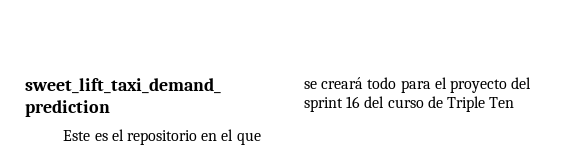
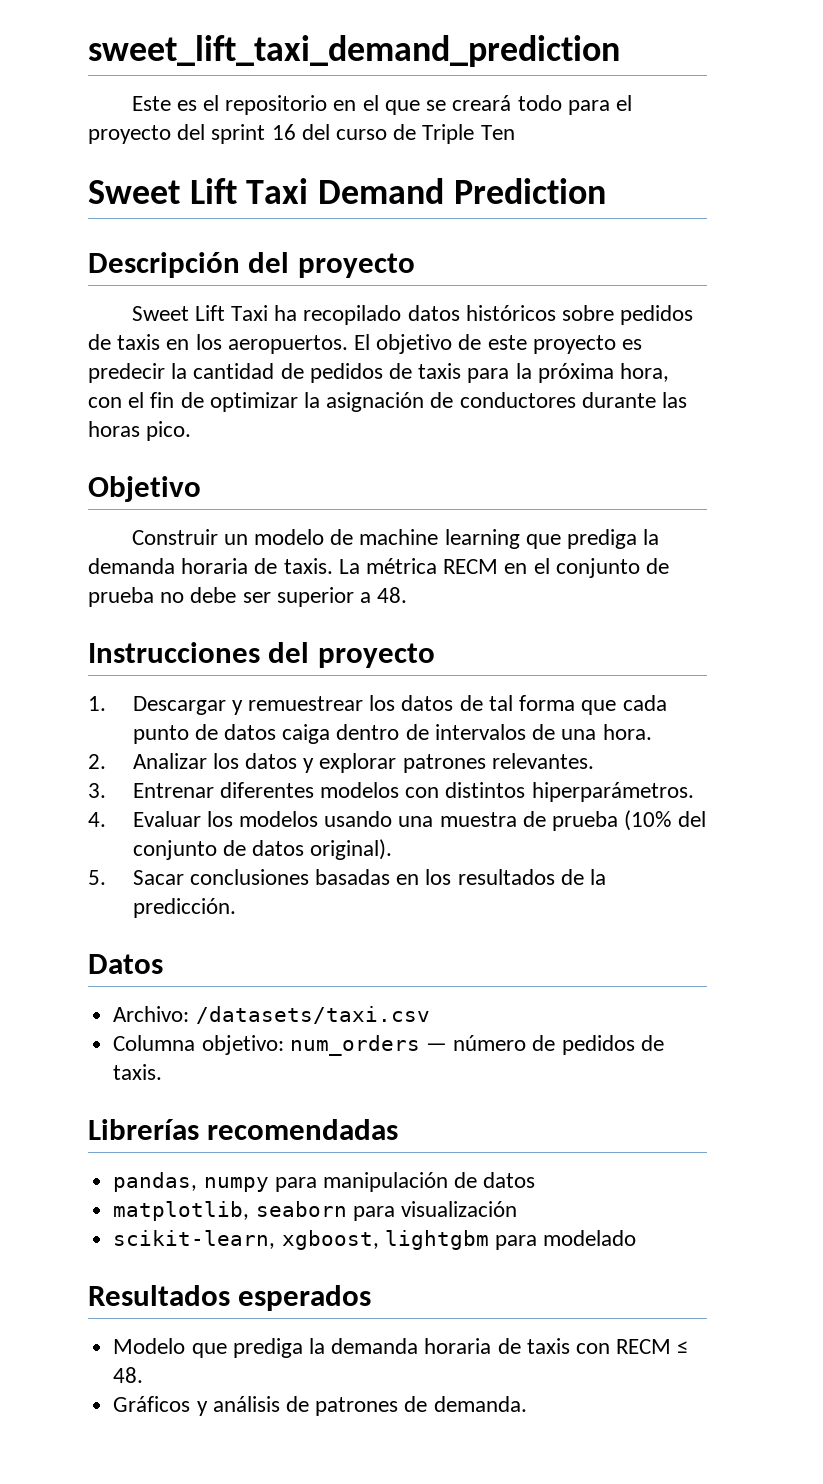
(515, 102) none -> [88,178,606,204] [88,252,415,278] [131,305,694,325] [88,334,643,354] [88,363,670,383] [88,392,688,412] [88,421,192,441] [88,476,201,502] [131,529,660,549] [88,558,670,578] [88,587,408,607] [88,642,435,668] [88,695,667,715] [132,724,652,744] [88,753,594,773] [88,782,694,802] [88,810,706,831] [132,839,393,860] [88,869,607,885] [132,898,236,918] [88,954,163,974] [113,1006,430,1024] [113,1035,664,1056] [113,1064,163,1080] [88,1119,399,1140] [113,1172,536,1192] [113,1201,517,1221] [113,1230,637,1250] [88,1285,372,1311] [113,1338,689,1358] [113,1367,144,1383] [113,1396,527,1416] // Sweet Lift Taxi Demand Prediction // Descripción del proyecto // Sweet Lift Taxi ha recopilado datos históricos sobre pedidos de taxis en los aeropuertos. El objetivo de este proyecto es predecir la cantidad de pedidos de taxis para la próxima hora, con el fin de optimizar la asignación de conductores durante las horas pico. // Objetivo // Construir un modelo de machine learning que prediga la demanda horaria de taxis. La métrica RECM en el conjunto de prueba no debe ser superior a 48. // Instrucciones del proyecto // 1. Descargar y remuestrear los datos de tal forma que cada punto de datos caiga dentro de intervalos de una hora. // 2. Analizar los datos y explorar patrones relevantes. // 3. Entrenar diferentes modelos con distintos hiperparámetros. // 4. Evaluar los modelos usando una muestra de prueba (10% del conjunto de datos original). // 5. Sacar conclusiones basadas en los resultados de la predicción. // Datos // Archivo: /datasets/taxi.csv // Columna objetivo: num_orders — número de pedidos de taxis. // Librerías recomendadas // pandas, numpy para manipulación de datos // matplotlib, seaborn para visualización // scikit-learn, xgboost, lightgbm para modelado // Resultados esperados // Modelo que prediga la demanda horaria de taxis con RECM ≤ 48. // Gráficos y análisis de patrones de demanda.

